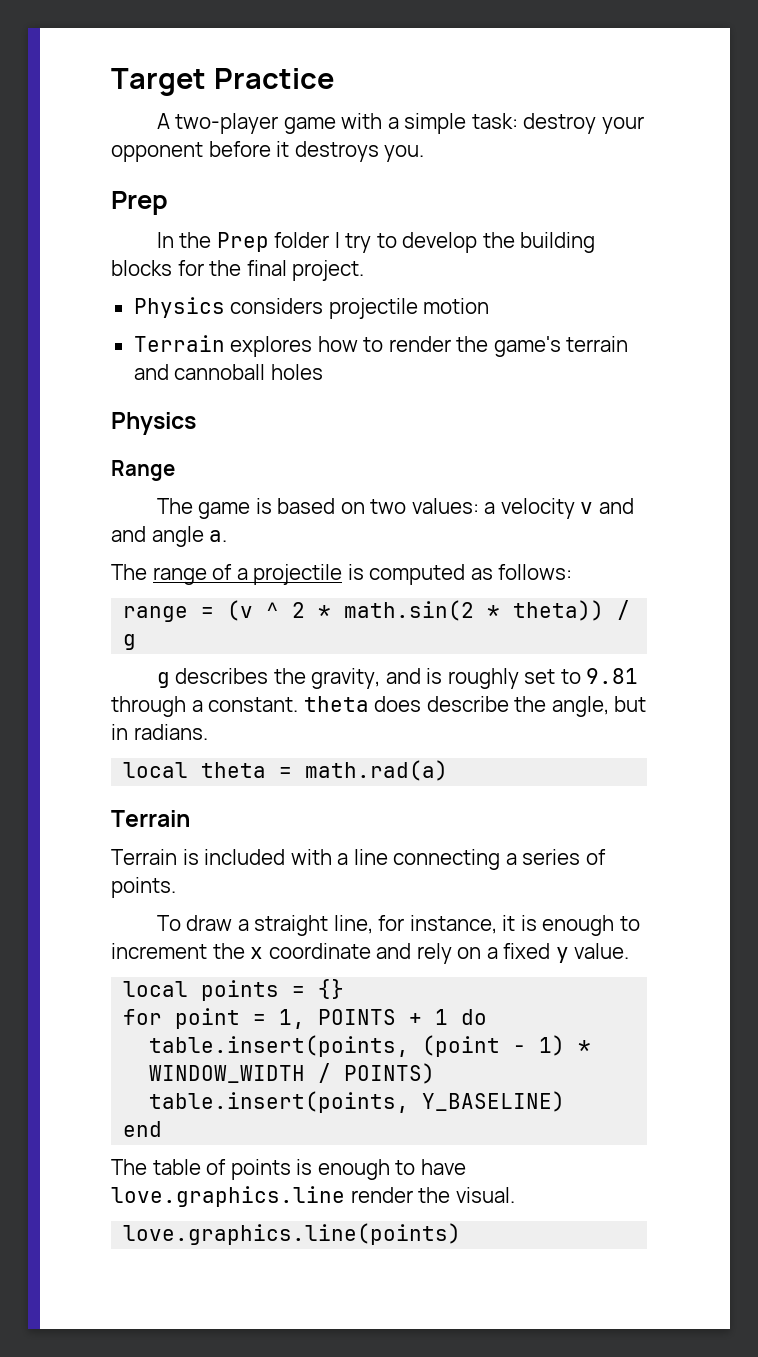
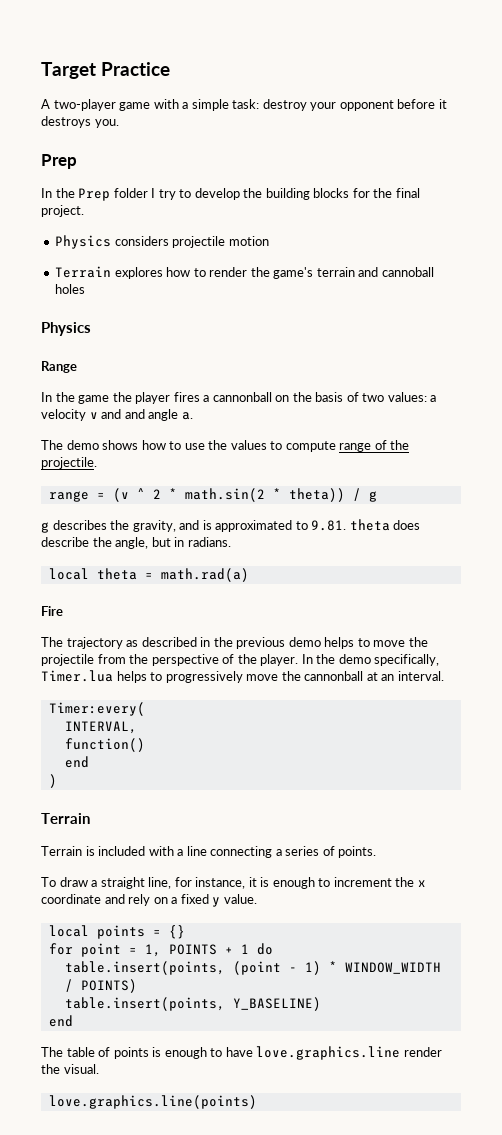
[156,498,365,519] The game is based on -> [41,392,359,404] In the game the player fires a cannonball on the basis of
[152,564,573,585] range of a projectile is computed as follows: -> [66,440,410,452] [41,457,97,469] demo shows how to use the values to compute range of the projectile.
[447,668,639,689] [111,696,299,717] roughly set to 9.81 through a constant. -> [215,520,347,532] approximated to 9.81.
(449, 770) none -> [41,606,63,616] [41,637,428,649] [41,654,440,666] [41,670,444,683] [48,702,145,716] [64,721,137,734] [64,738,145,752] [64,756,89,768] [48,774,57,788] // Fire // The trajectory as described in the previous demo helps to move the projectile from the perspective of the player. In the demo specifically, Timer.lua helps to progressively move the cannonball at an interval. // Timer:every( // INTERVAL, // function() // end // )

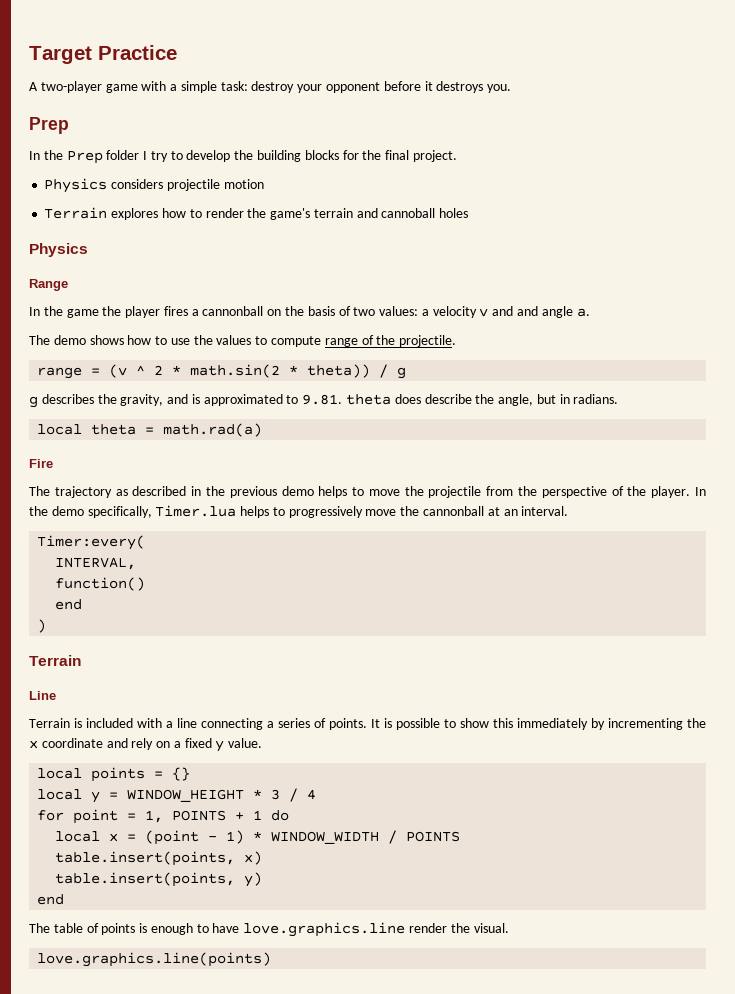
(90, 818) none -> [29,691,56,700] // Line
[41,877,392,889] // To draw a straight line, for instance, it is enough to increment -> [371,718,683,730] It is possible to show this immediately by incrementing
(185, 932) none -> [37,788,317,803] // local y = WINDOW_HEIGHT * 3 / 4
[64,961,225,975] table.insert(points, -> [55,831,137,842] local x =
[80,979,137,993] [64,997,321,1011] POINTS) // table.insert(points, Y_BASELINE) -> [406,831,461,842] [55,851,263,866] [55,872,263,887] POINTS // table.insert(points, x) // table.insert(points, y)

